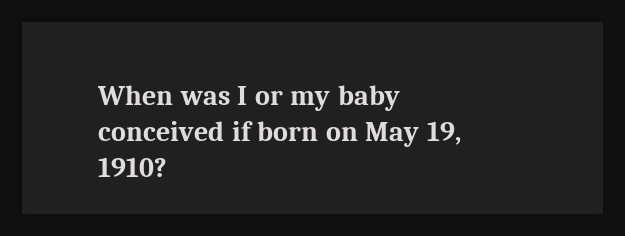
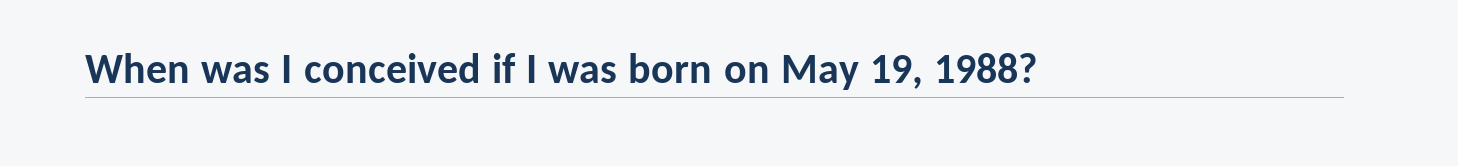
[254,85,400,111] [98,121,253,141] or my baby conceived if -> [303,53,618,83] conceived if I was
[98,157,167,177] 1910? -> [934,53,1038,83] 1988?

